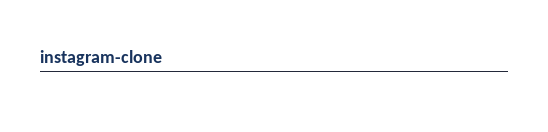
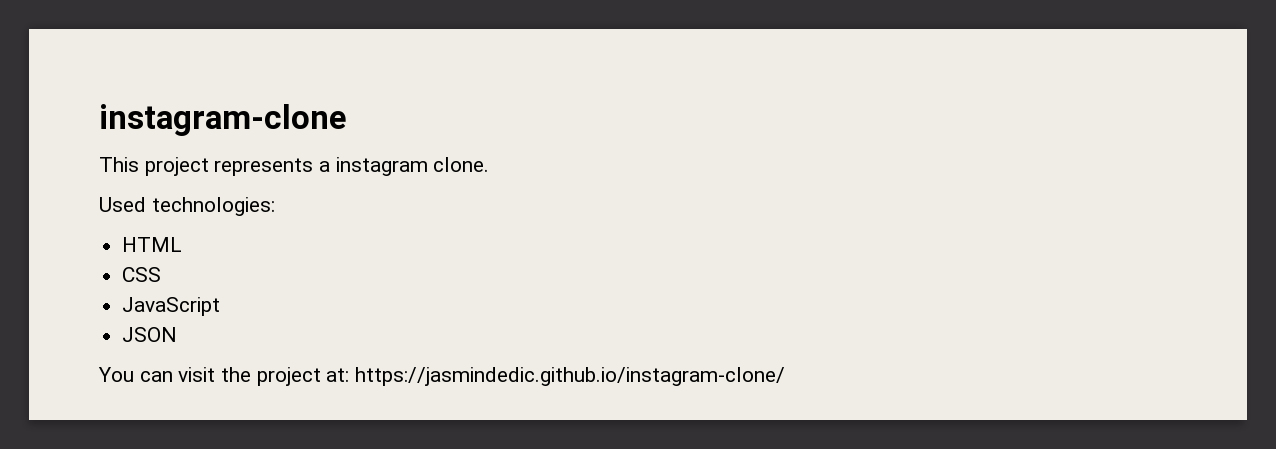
(162, 58) none -> [99,157,490,176] [99,197,275,216] [122,237,183,252] [122,267,162,282] [122,297,221,316] [122,327,178,342] [98,367,786,386] // This project represents a instagram clone. // Used technologies: // HTML // CSS // JavaScript // JSON // You can visit the project at: https://jasmindedic.github.io/instagram-clone/

